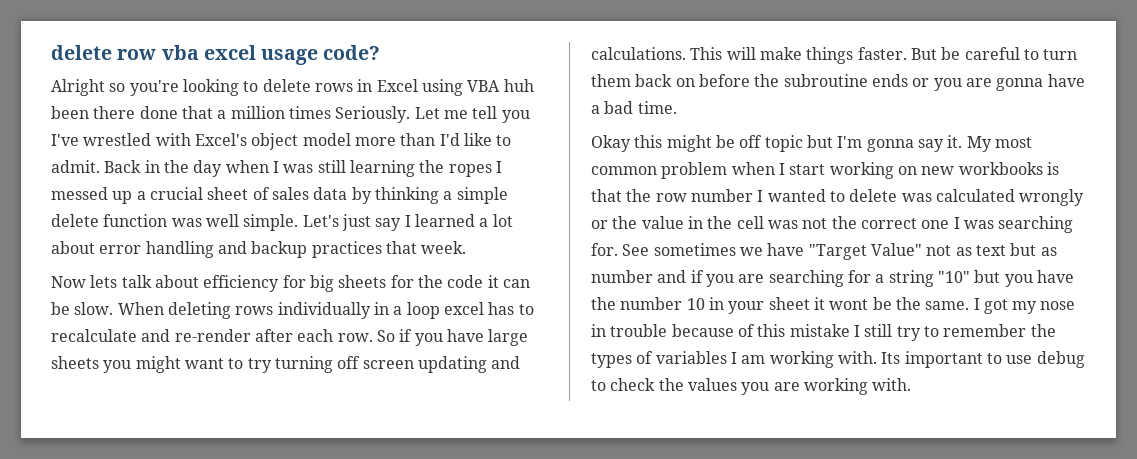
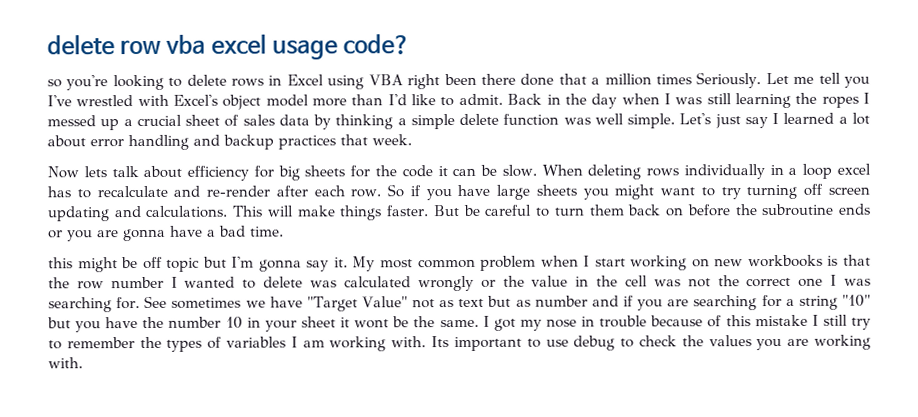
[51,79,105,96] Alright -> (411, 44) none
[503,79,534,92] huh -> [407,74,441,90] right
[591,135,631,152] Okay -> (284, 231) none

